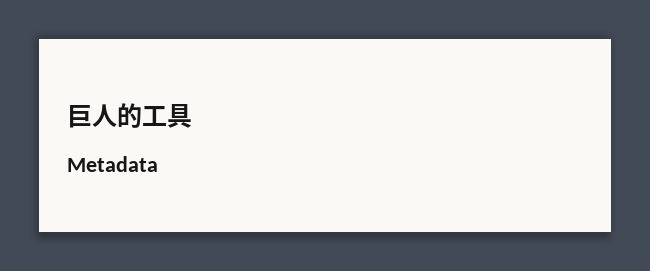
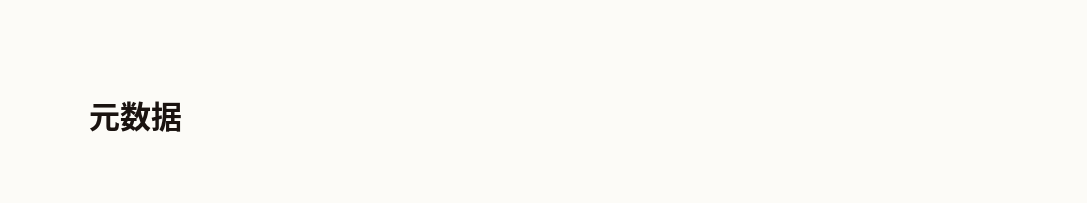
[67,103,192,128] [67,156,158,172] 巨人的工具 // Metadata -> [89,101,182,132] 元数据

